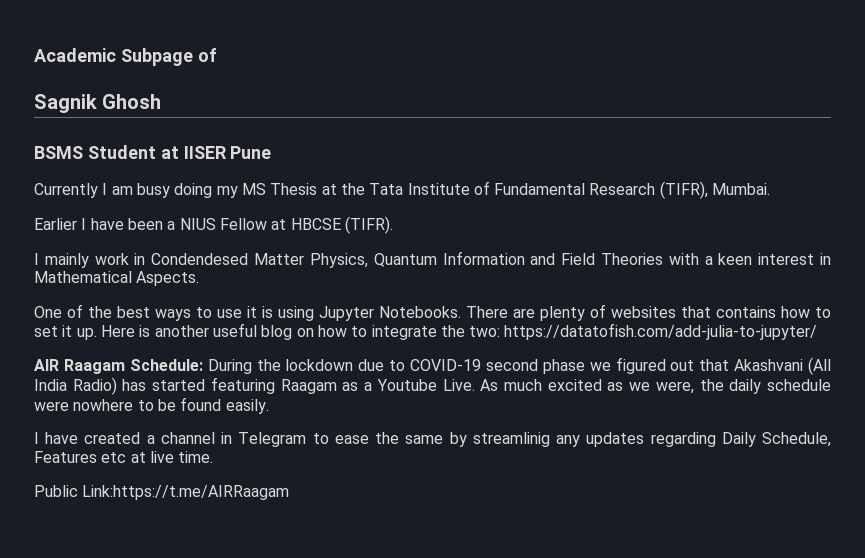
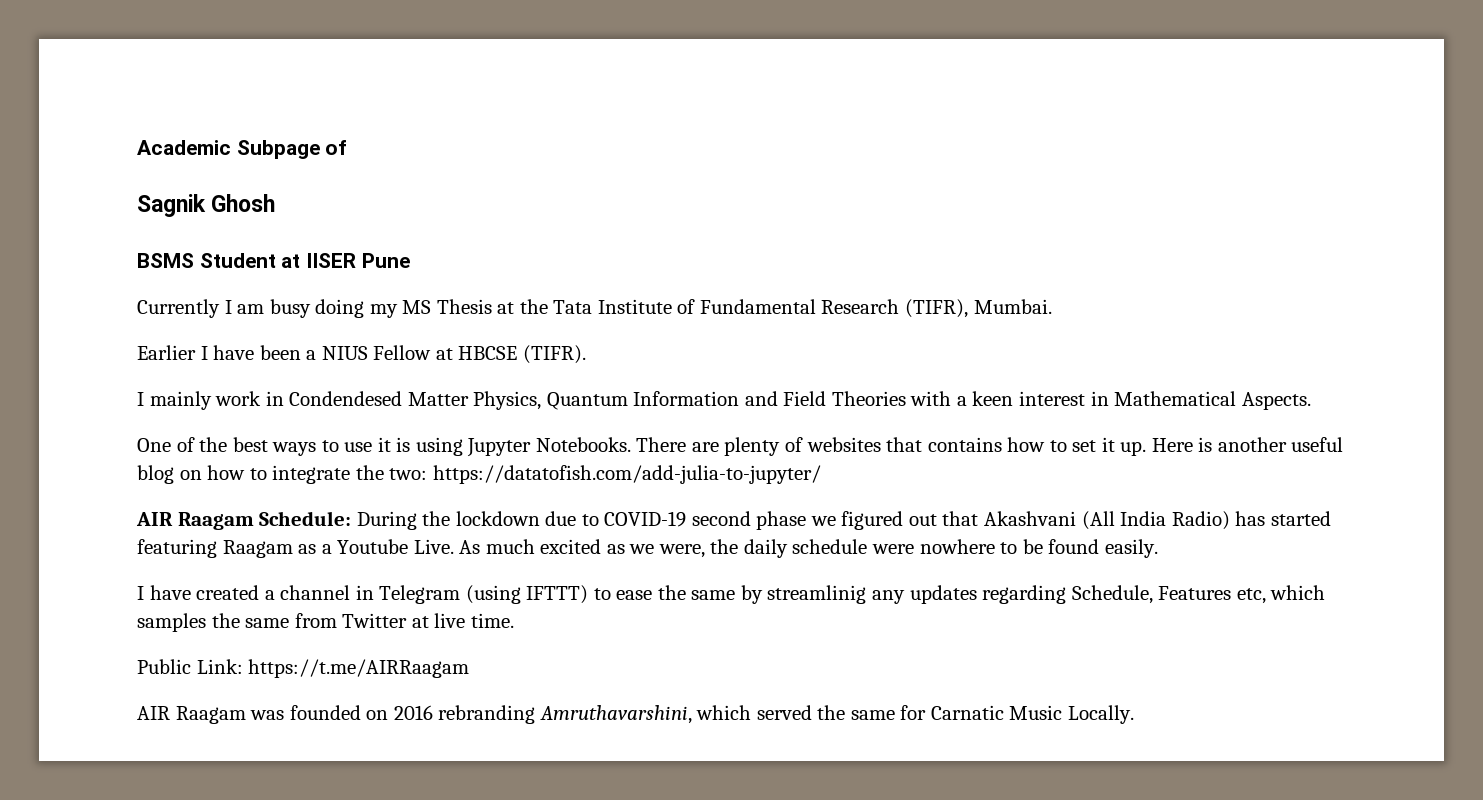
(307, 439) none -> [465,585,589,604] (using IFTTT)
[721,432,756,447] Daily -> (1067, 594) none
[101,451,214,463] [34,485,290,500] etc at live time. // Public Link:https://t.me/AIRRaagam -> [1236,585,1326,604] [137,613,514,632] [137,659,470,678] [137,705,1135,724] etc, which samples the same from Twitter at live time. // Public Link: https://t.me/AIRRaagam // AIR Raagam was founded on 2016 rebranding Amruthavarshini, which served the same for Carnatic Music Locally.

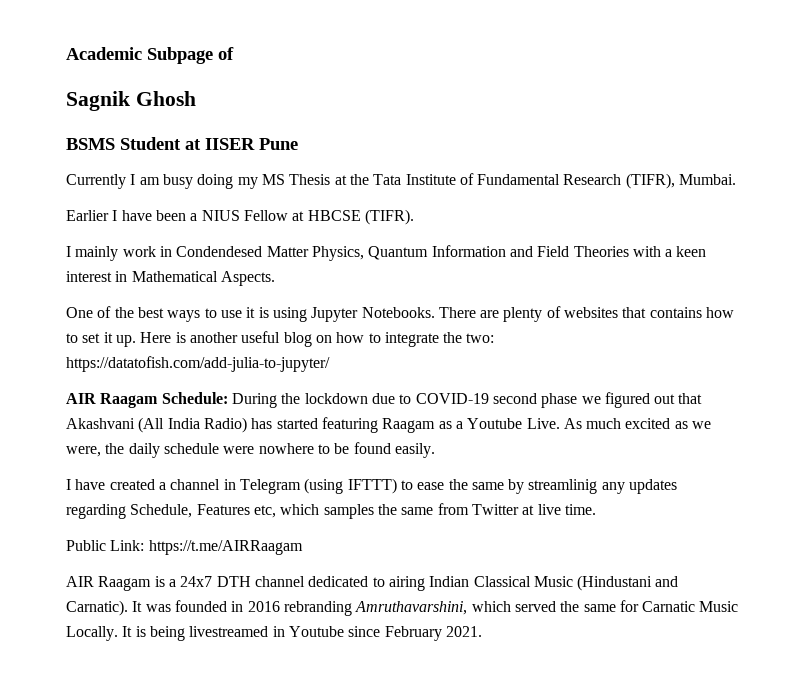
(246, 715) none -> [154,575,679,591] [66,600,143,616] is a 24x7 DTH channel dedicated to airing Indian Classical Music (Hindustani and Carnatic). It
[366,710,389,720] on -> [231,601,244,612] in
(1135, 714) none -> [122,626,482,641] It is being livestreamed in Youtube since February 2021.

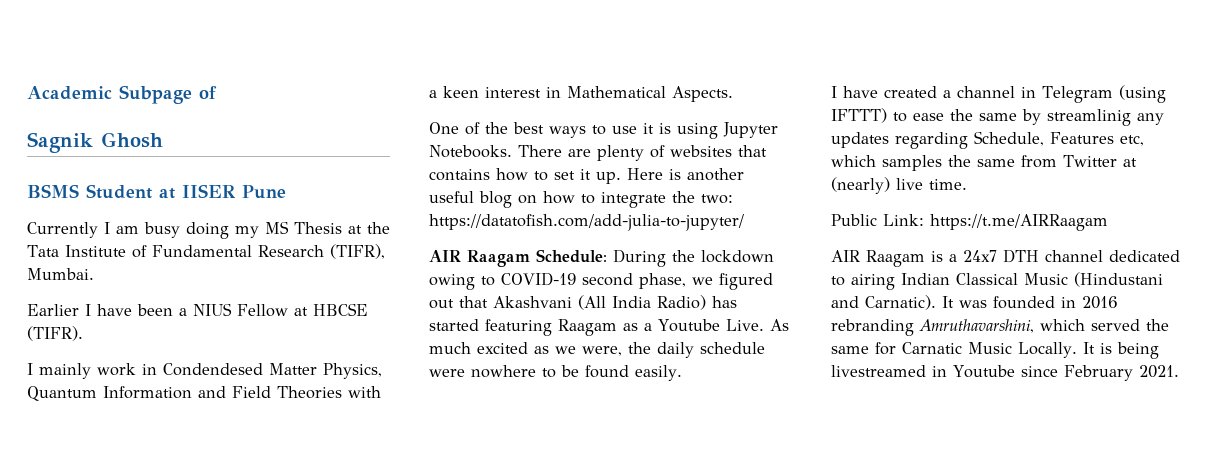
[371,393,395,404] due -> [429,274,475,290] owing
[541,393,578,408] phase -> [639,273,686,289] phase,
(535, 510) none -> [831,177,890,194] (nearly)

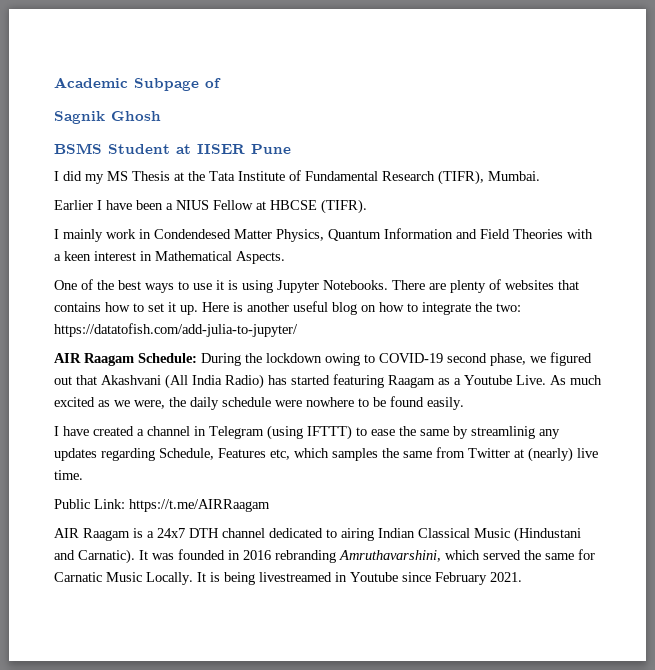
[27,222,229,239] Currently I am busy doing -> [54,171,82,181] I did

